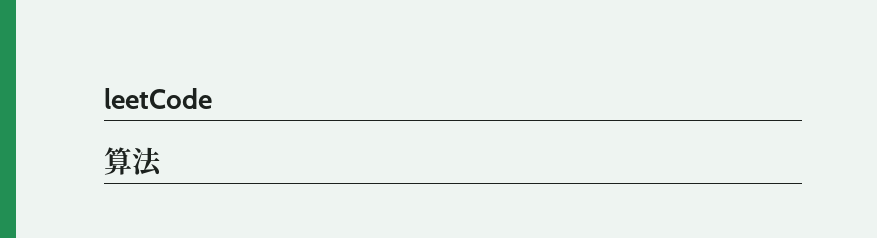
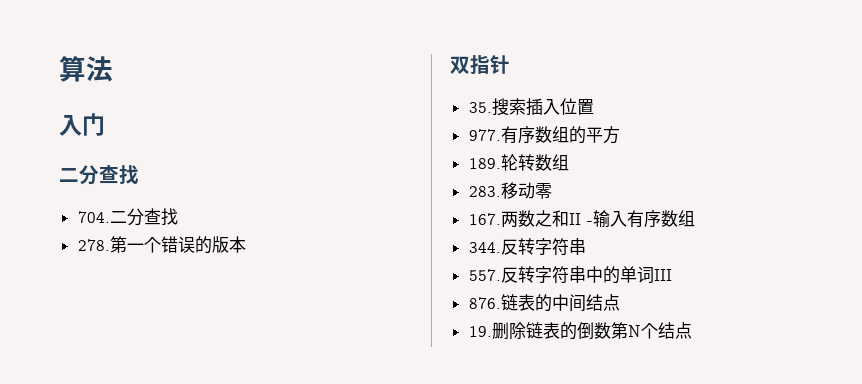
[104,88,212,109] leetCode // -> (59, 69) none
(163, 162) none -> [59,113,105,136] [59,165,139,185] [77,208,178,226] [77,236,246,254] [450,55,510,74] [468,98,594,116] [468,126,620,144] [468,154,569,171] [468,182,552,199] [468,210,695,228] [468,238,586,256] [468,266,672,284] [468,294,620,312] [468,322,692,340] // 入门 // 二分查找 // 704.二分查找 // 278.第一个错误的版本 // 双指针 // 35.搜索插入位置 // 977.有序数组的平方 // 189.轮转数组 // 283.移动零 // 167.两数之和II -输入有序数组 // 344.反转字符串 // 557.反转字符串中的单词III // 876.链表的中间结点 // 19.删除链表的倒数第N个结点

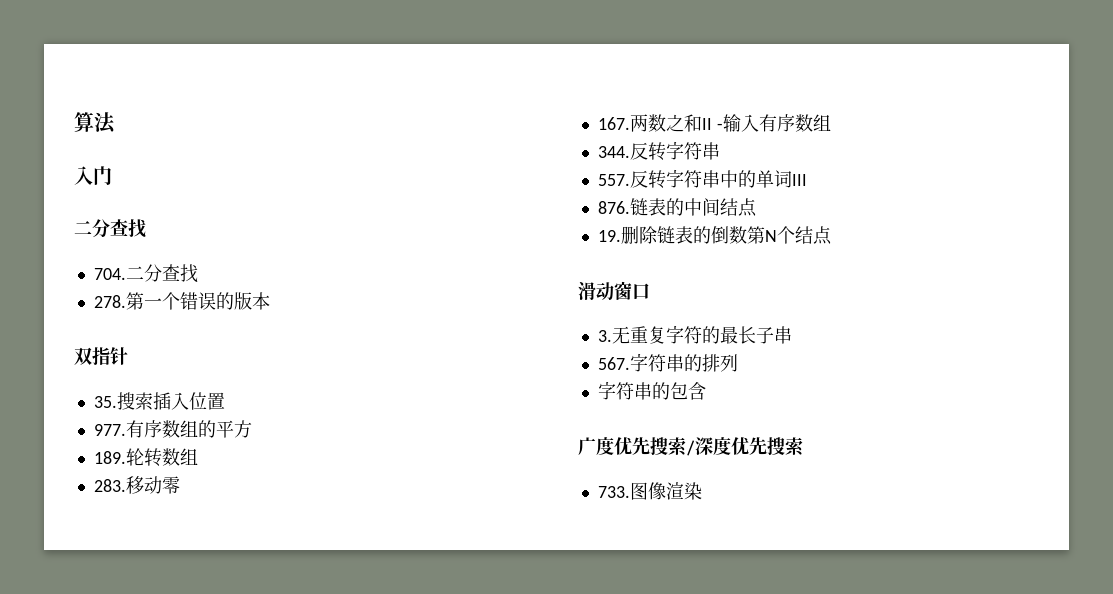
(692, 330) none -> [578,281,650,301] [597,325,792,344] [597,353,738,372] [597,381,706,400] [578,437,803,456] [597,482,702,500] // 滑动窗口 // 3.无重复字符的最长子串 // 567.字符串的排列 // 字符串的包含 // 广度优先搜索/深度优先搜索 // 733.图像渲染

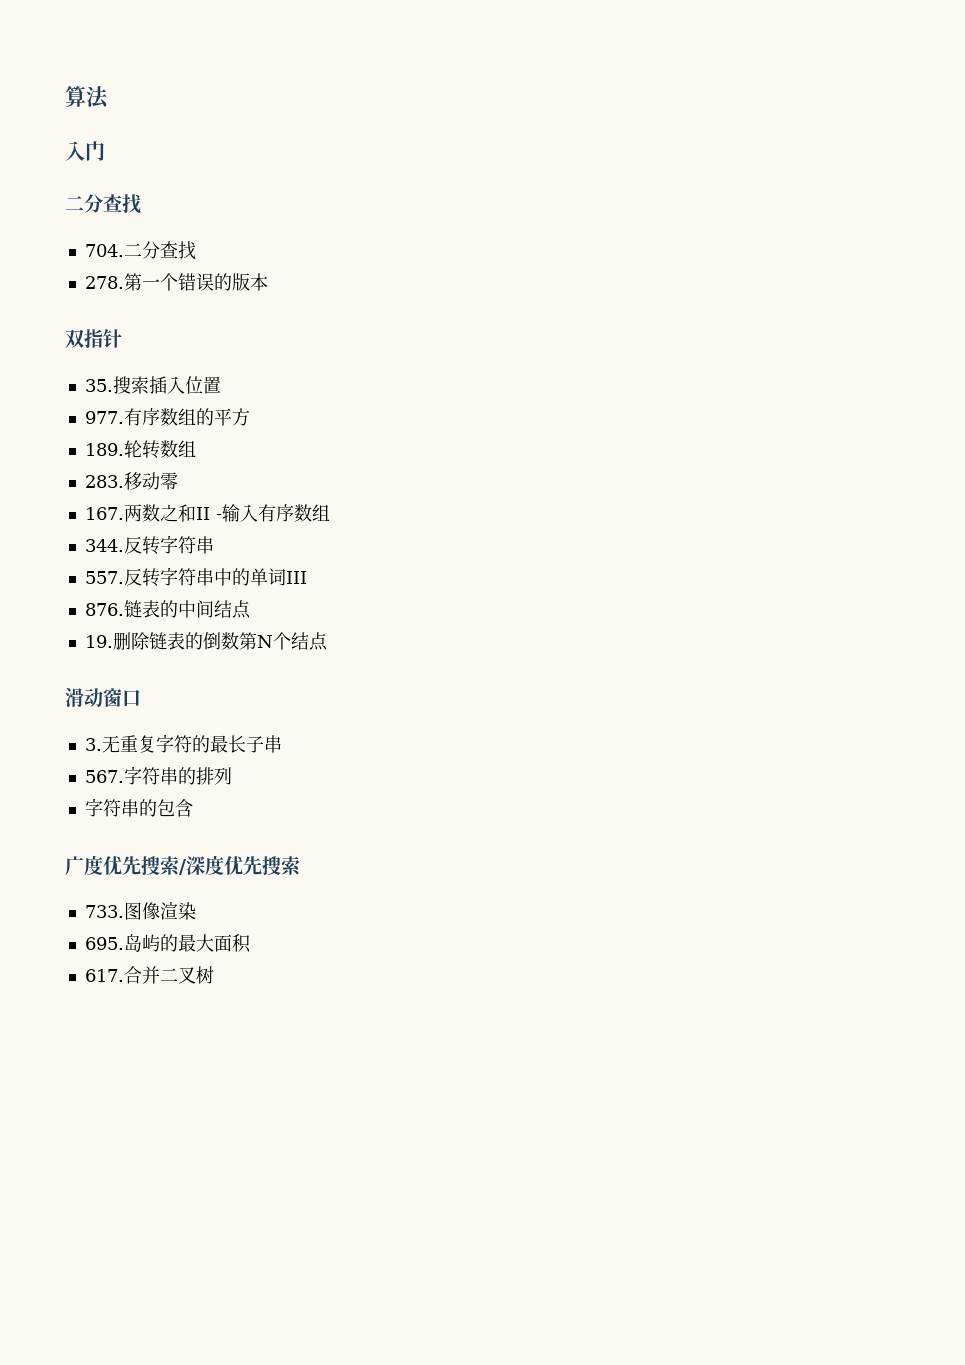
(702, 491) none -> [84,934,251,953] [84,966,214,984] // 695.岛屿的最大面积 // 617.合并二叉树

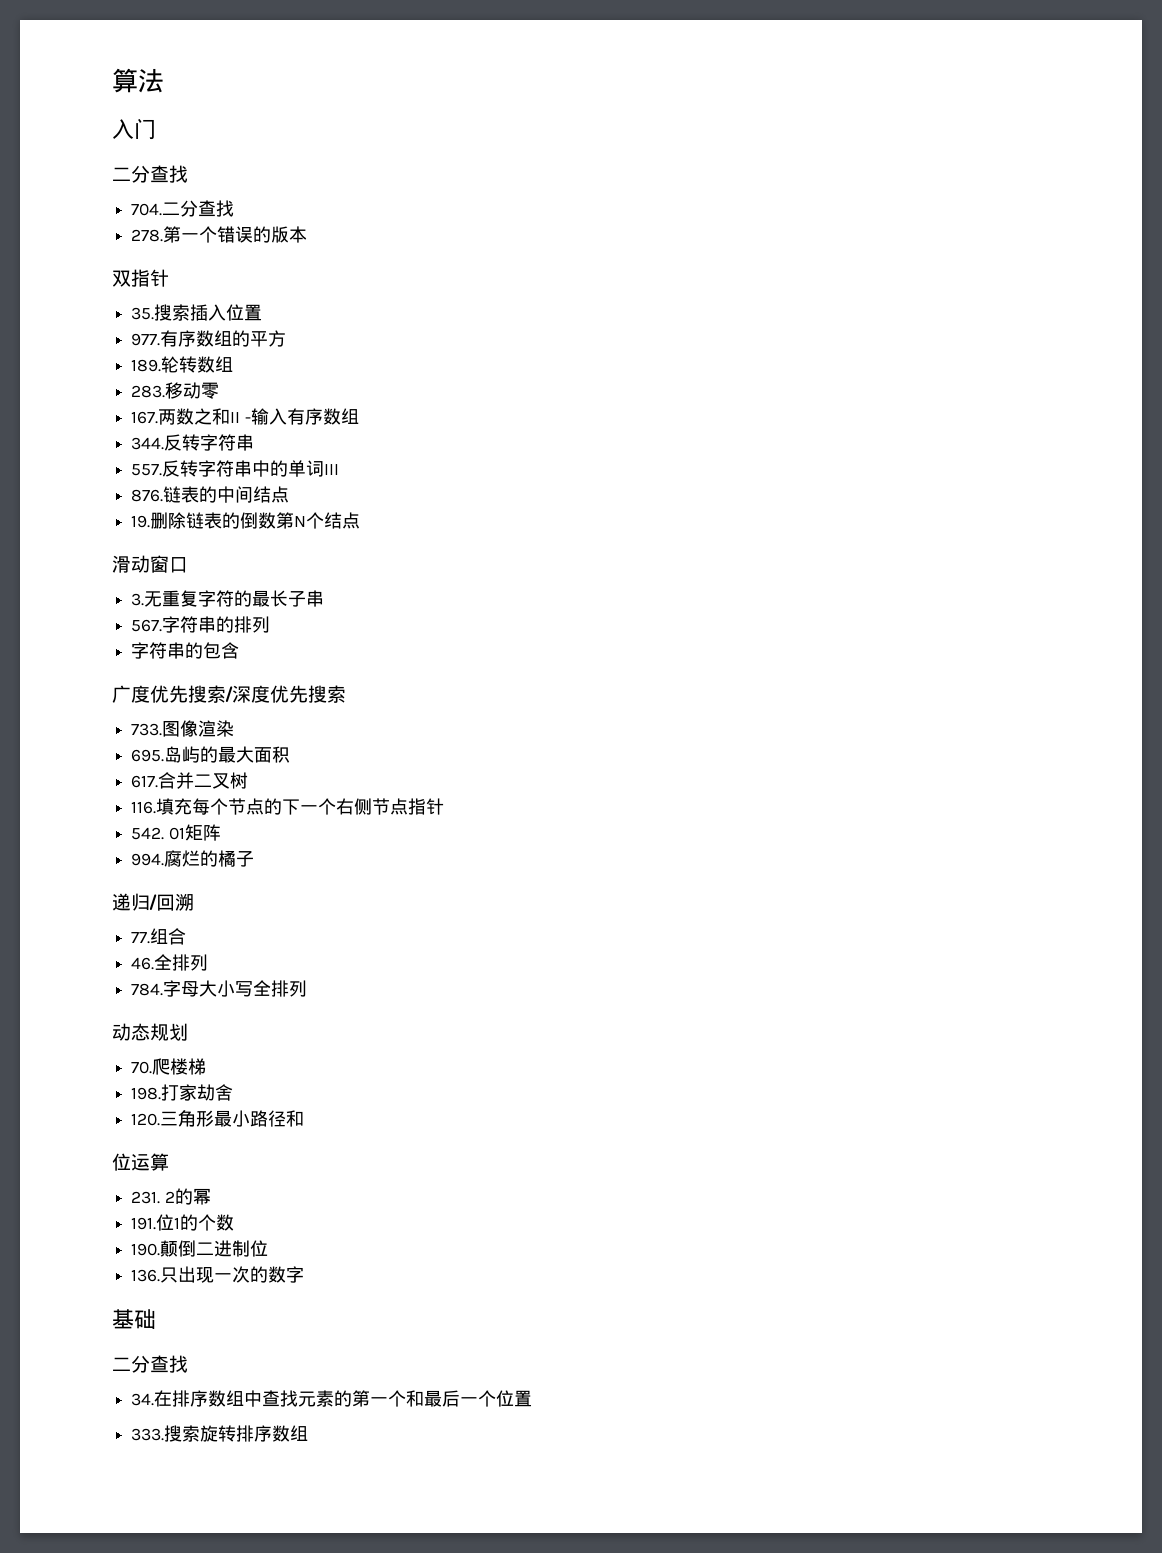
(214, 975) none -> [131,798,445,815] [131,824,221,841] [131,850,255,867] [112,893,194,911] [131,928,187,945] [131,954,209,971] [131,980,308,997] [112,1023,188,1041] [131,1058,207,1075] [131,1084,234,1101] [131,1110,305,1127] [112,1153,169,1171] [131,1188,211,1205] [131,1214,235,1231] [131,1240,269,1257] [131,1266,305,1283] [112,1309,156,1329] [112,1355,188,1373] [131,1390,533,1407] [131,1425,309,1442] // 116.填充每个节点的下一个右侧节点指针 // 542. 01矩阵 // 994.腐烂的橘子 // 递归/回溯 // 77.组合 // 46.全排列 // 784.字母大小写全排列 // 动态规划 // 70.爬楼梯 // 198.打家劫舍 // 120.三角形最小路径和 // 位运算 // 231. 2的幂 // 191.位1的个数 // 190.颠倒二进制位 // 136.只出现一次的数字 // 基础 // 二分查找 // 34.在排序数组中查找元素的第一个和最后一个位置 // 333.搜索旋转排序数组

